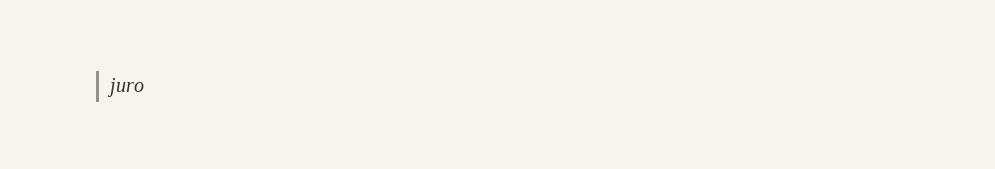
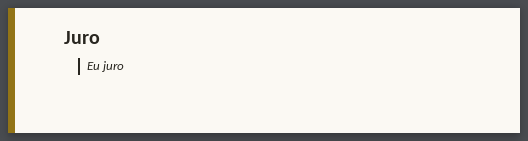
(107, 87) none -> [64,31,100,44] [86,62,100,70] Juro // Eu

